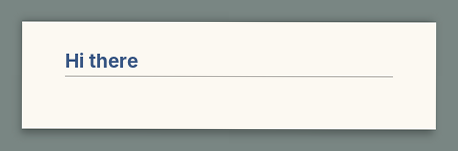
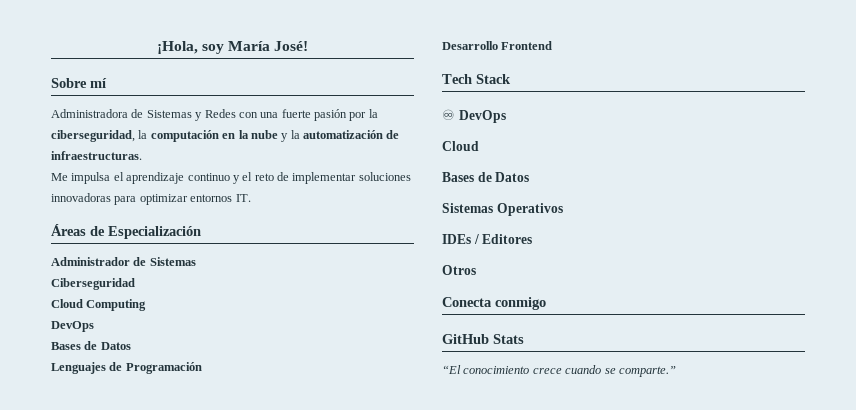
[65,52,140,68] Hi there -> [156,41,309,54] [51,78,107,88] [51,109,378,121] [51,130,400,142] [51,151,142,160] [51,172,411,184] [51,193,251,205] [51,224,201,239] [51,257,196,266] [51,278,135,290] [51,299,147,311] [51,321,94,332] [51,341,131,350] [51,362,202,374] [442,41,553,50] [442,74,511,84] [442,109,506,123] [442,141,479,151] [442,172,530,182] [442,203,563,216] [442,234,533,244] [442,265,476,275] [442,297,546,310] [442,334,524,344] [442,365,676,377] ¡Hola, soy María José! // Sobre mí // Administradora de Sistemas y Redes con una fuerte pasión por la ciberseguridad, la computación en la nube y la automatización de infraestructuras. // Me impulsa el aprendizaje continuo y el reto de implementar soluciones innovadoras para optimizar entornos IT. // Áreas de Especialización // Administrador de Sistemas // Ciberseguridad // Cloud Computing // DevOps // Bases de Datos // Lenguajes de Programación // Desarrollo Frontend // Tech Stack // ♾ DevOps // Cloud // Bases de Datos // Sistemas Operativos // IDEs / Editores // Otros // Conecta conmigo // GitHub Stats // “El conocimiento crece cuando se comparte.”

